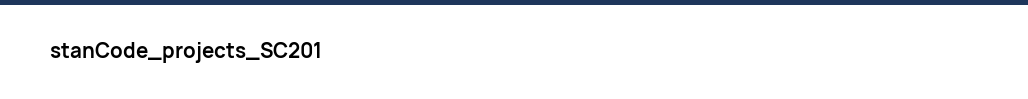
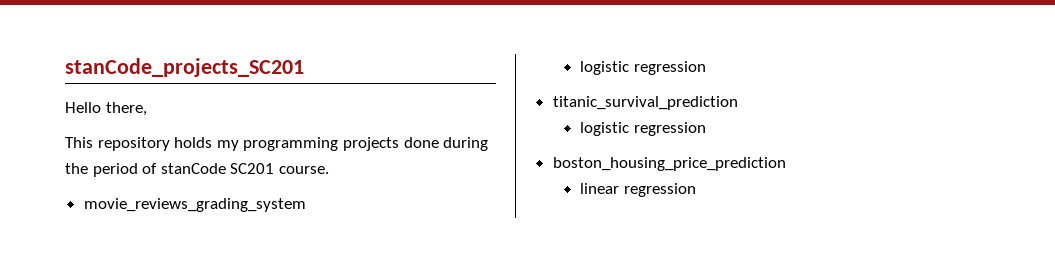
(322, 52) none -> [65,102,147,116] [65,137,489,151] [65,163,329,177] [83,198,306,212] [580,61,706,75] [552,96,738,110] [580,122,706,136] [552,157,786,171] [580,183,696,197] // Hello there, // This repository holds my programming projects done during the period of stanCode SC201 course. // movie_reviews_grading_system // logistic regression // titanic_survival_prediction // logistic regression // boston_housing_price_prediction // linear regression

